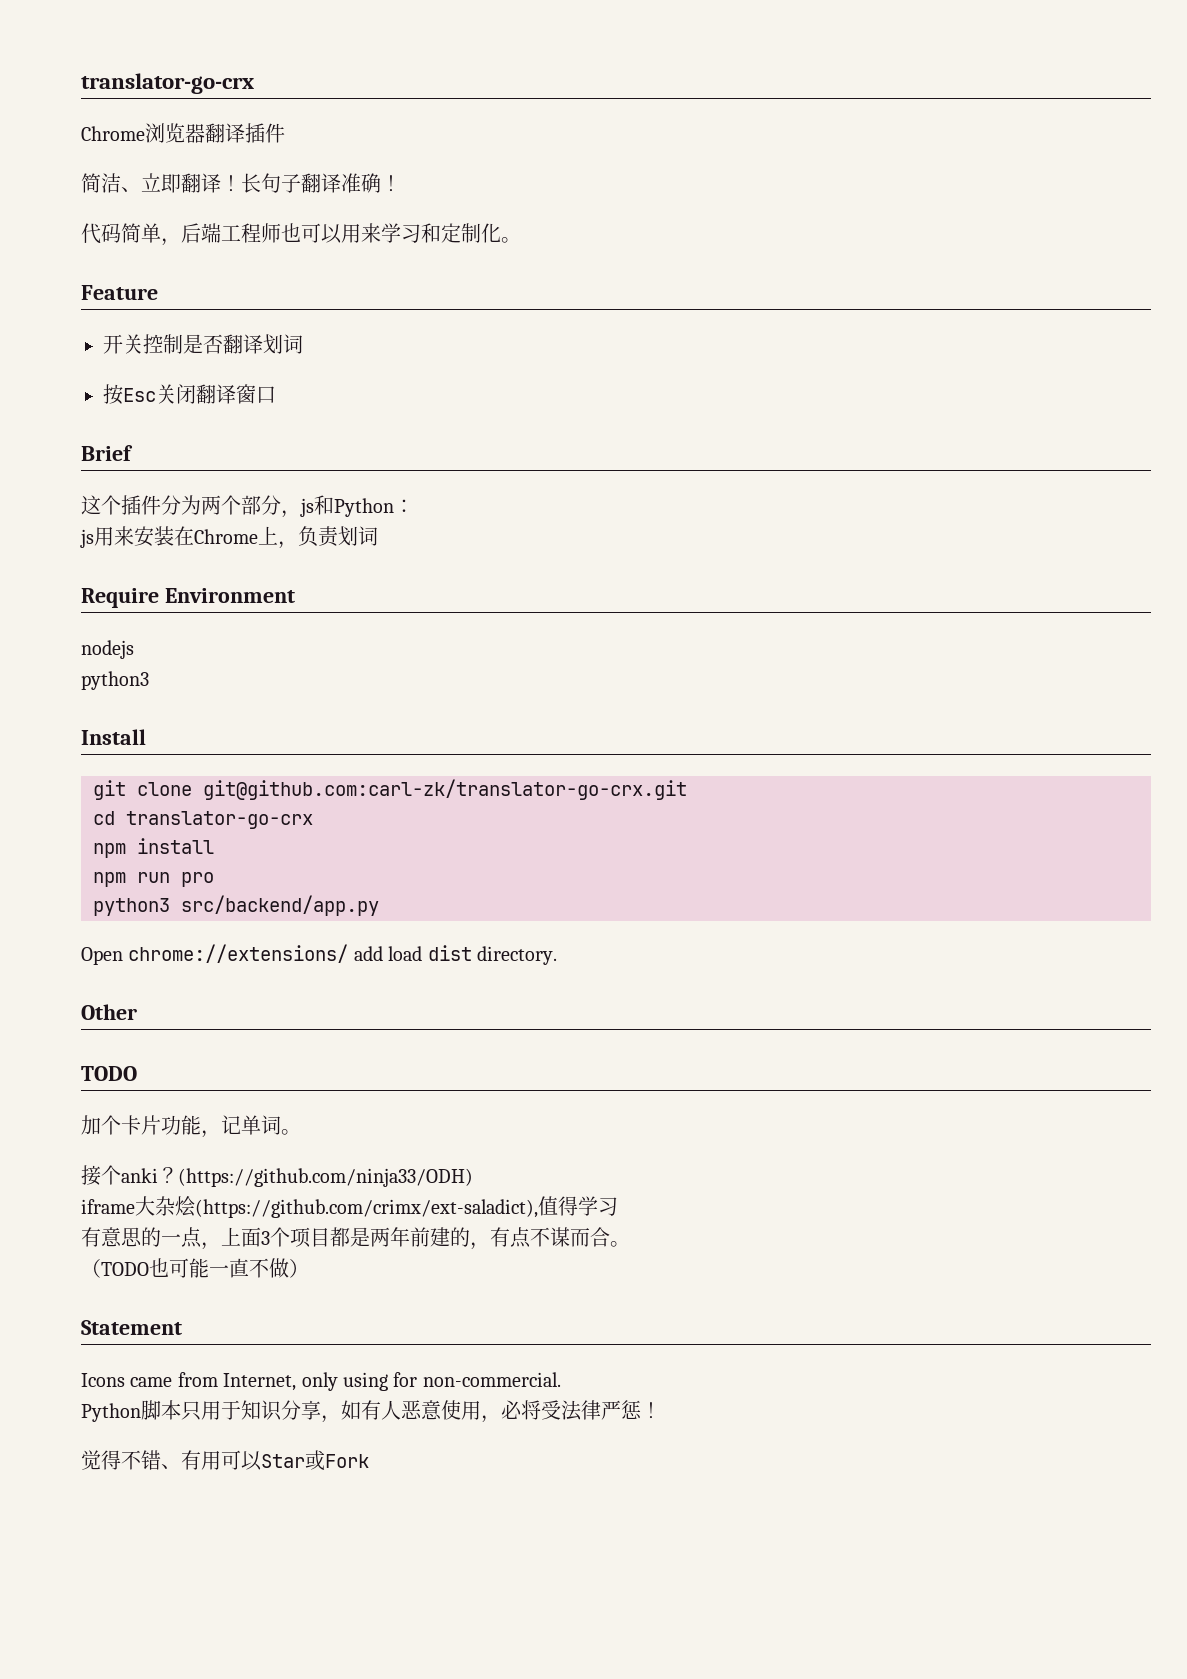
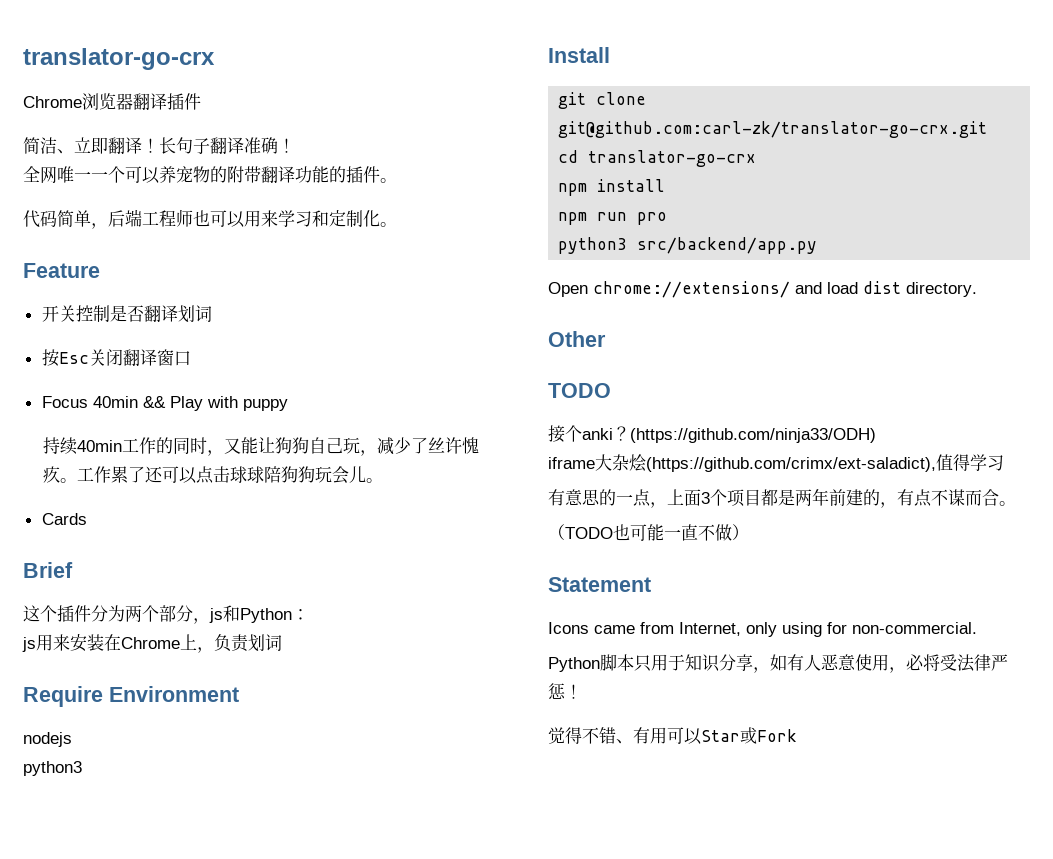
(401, 183) none -> [23,166,397,184] // 全网唯一一个可以养宠物的附带翻译功能的插件。
(276, 395) none -> [41,396,288,411] [43,437,480,456] [43,466,384,484] [41,513,87,525] // Focus 40min && Play with puppy // 持续40min工作的同时，又能让狗狗自己玩，减少了丝许愧疚。工作累了还可以点击球球陪狗狗玩会儿。 // Cards
[353,946,383,961] add -> [795,282,822,294] and
[81,1115,301,1138] // 加个卡片功能，记单词。 -> (611, 390) none

